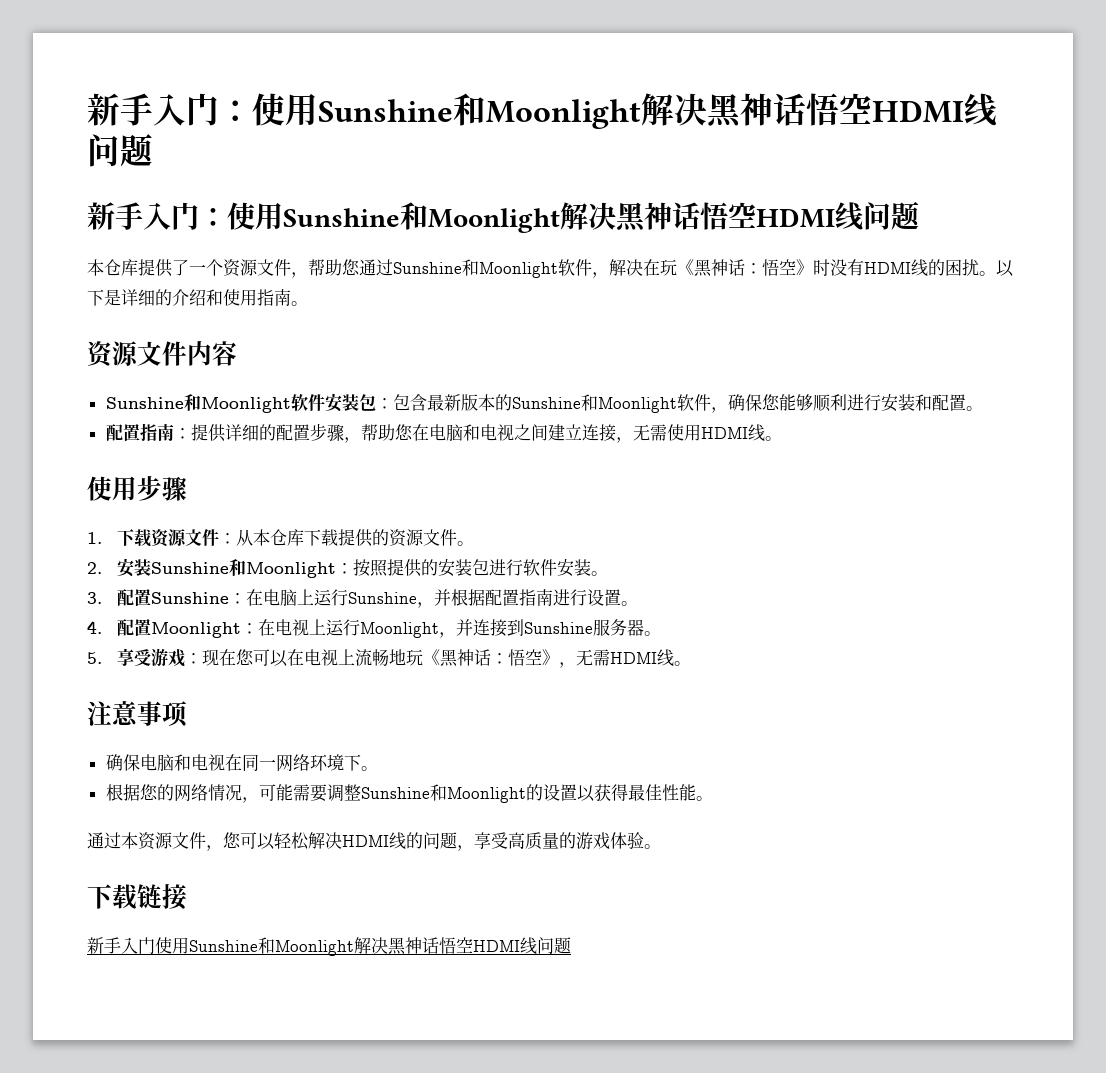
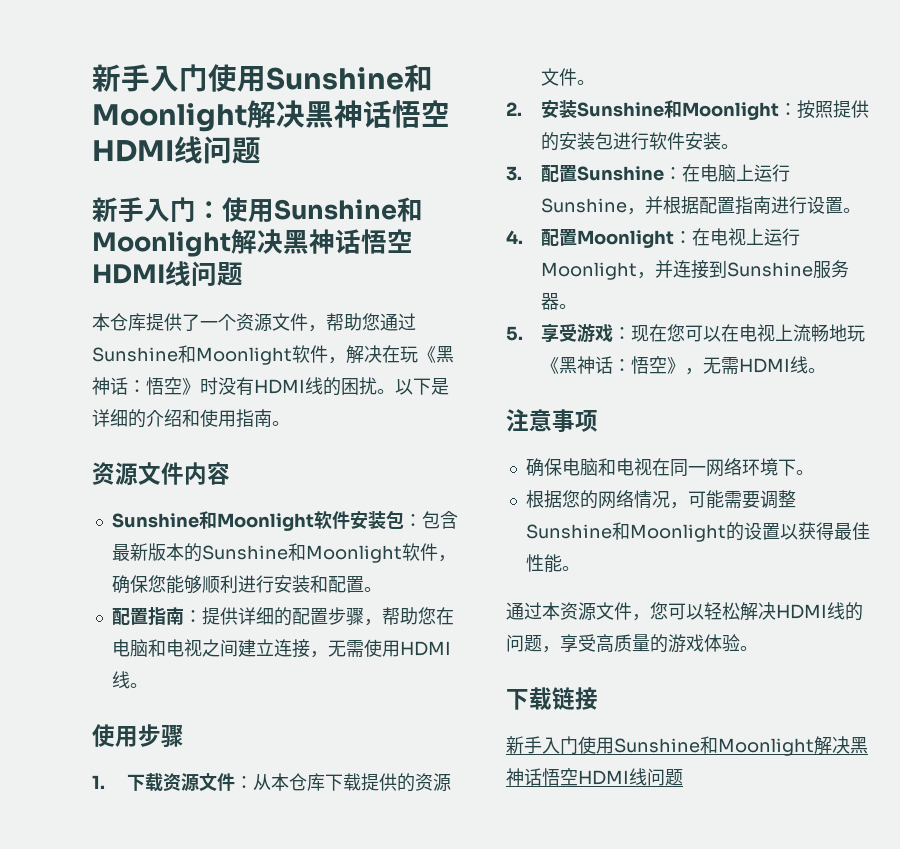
[87,93,252,126] 新手入门： -> [92,64,208,92] 新手入门

